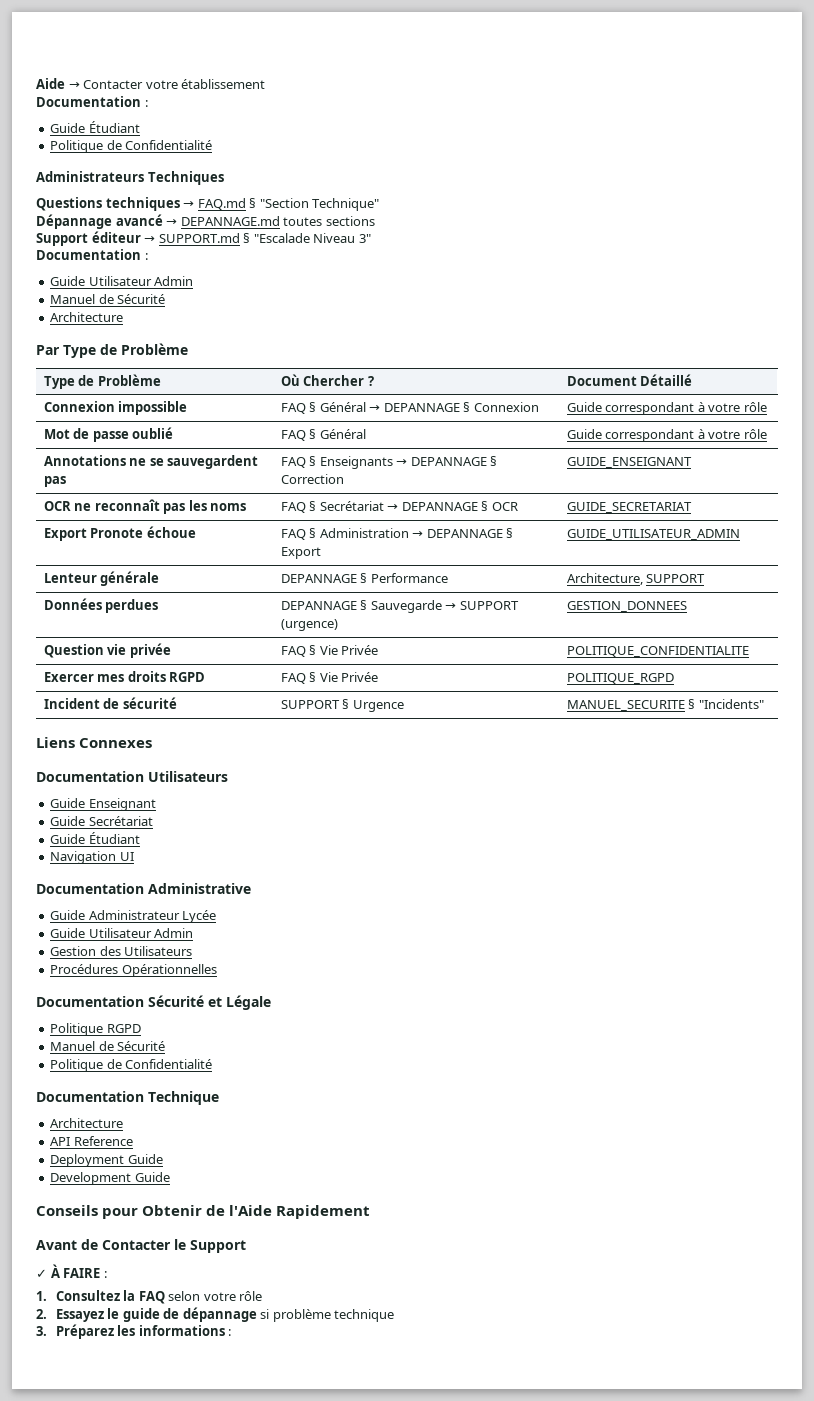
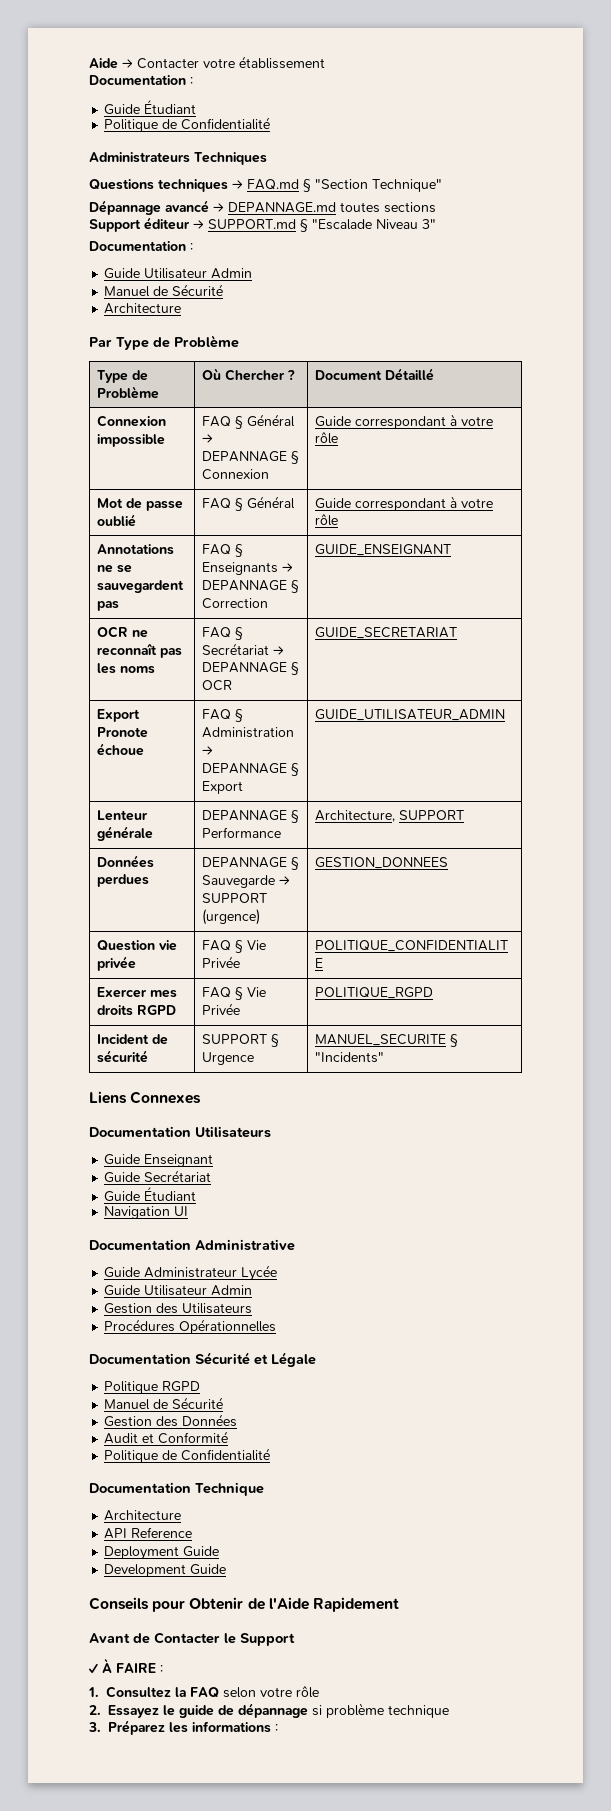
(166, 1046) none -> [104,1414,238,1427] [104,1431,229,1444] // Gestion des Données // Audit et Conformité

